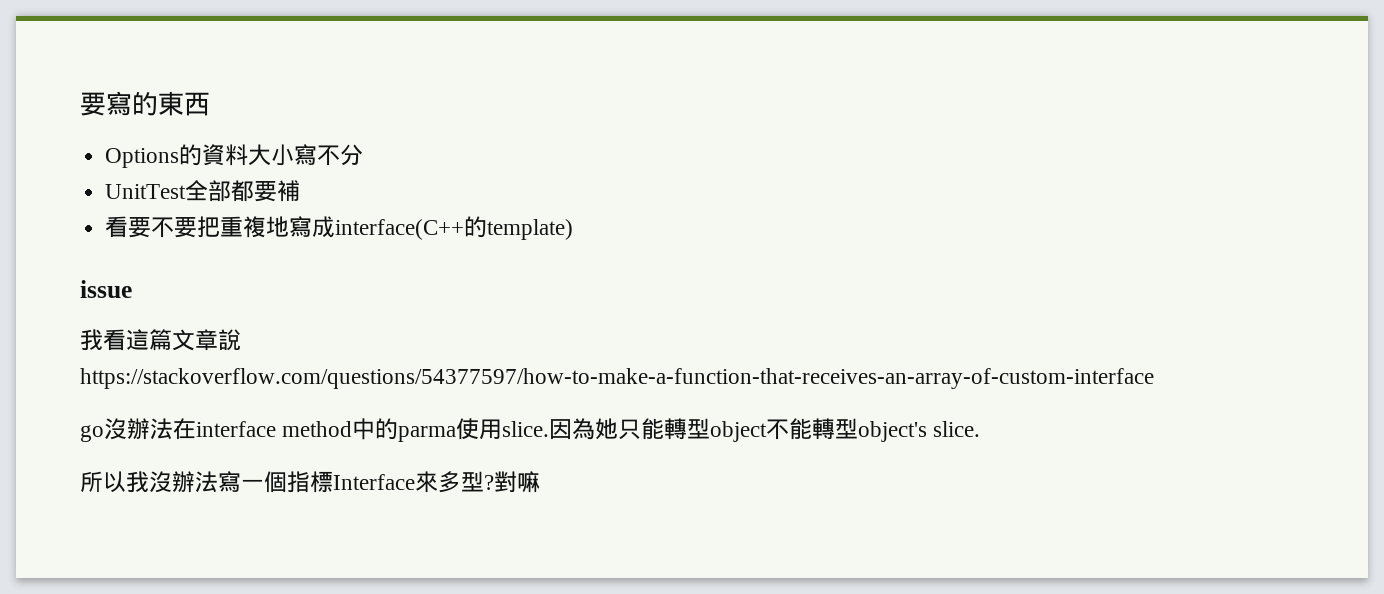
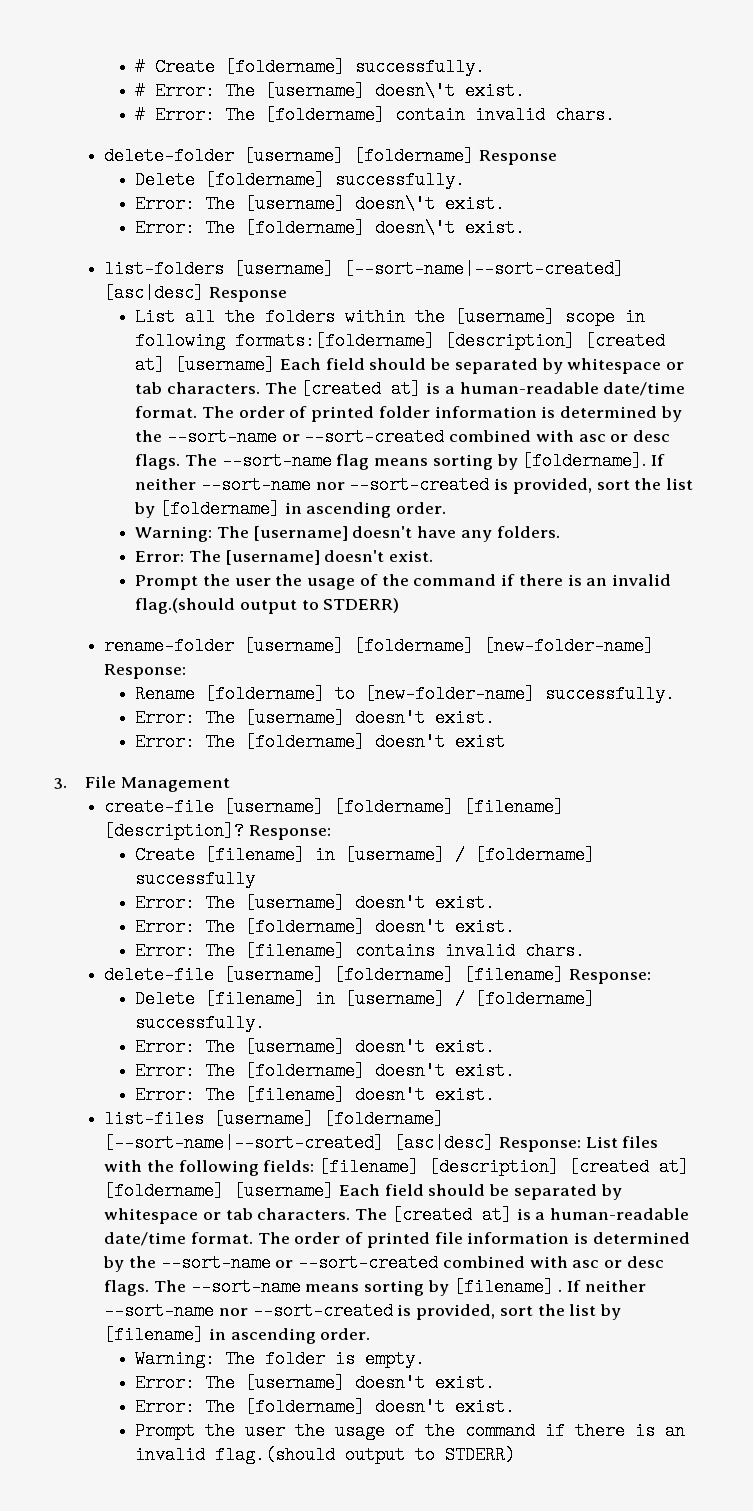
[80,91,210,116] [105,144,364,168] [105,180,301,202] [105,216,574,240] [80,280,132,298] [80,329,241,351] [80,368,1154,389] [80,418,981,442] [80,471,540,493] 要寫的東西 // Options的資料大小寫不分 // UnitTest全部都要補 // 看要不要把重複地寫成interface(C++的template) // issue // 我看這篇文章說https://stackoverflow.com/questions/54377597/how-to-make-a-function-that-receives-an-array-of-custom-interface // go沒辦法在interface method中的parma使用slice.因為她只能轉型object不能轉型object's slice. // 所以我沒辦法寫一個指標Interface來多型?對嘛 -> [135,58,486,76] [135,82,526,100] [135,106,616,124] [104,147,557,165] [135,171,466,189] [135,195,506,213] [135,219,526,237] [104,260,625,278] [104,284,287,302] [135,308,646,326] [135,332,666,350] [135,356,685,374] [135,380,686,398] [135,406,682,422] [135,428,671,446] [135,452,666,470] [135,476,694,494] [134,500,447,518] [135,526,560,542] [135,550,434,565] [135,574,671,590] [135,598,400,614] [104,637,655,655] [104,664,187,679] [135,685,676,703] [135,709,496,727] [135,733,506,751] [54,776,230,792] [104,798,565,816] [104,822,331,840] [135,846,596,864] [135,870,256,888] [135,894,496,912] [135,918,516,936] [135,942,586,960] [104,966,651,984] [135,990,596,1008] [135,1014,266,1032] [135,1038,496,1056] [135,1062,516,1080] [135,1086,496,1104] [104,1110,445,1128] [104,1134,659,1152] [104,1158,690,1176] [104,1182,622,1200] [104,1206,690,1224] [104,1232,690,1248] [103,1254,664,1272] [104,1278,646,1296] [104,1302,622,1320] [104,1326,371,1344] [135,1350,426,1368] [135,1374,496,1392] [135,1398,516,1416] [135,1422,686,1440] [135,1446,516,1464] # Create [foldername] successfully. // # Error: The [username] doesn\'t exist. // # Error: The [foldername] contain invalid chars. // delete-folder [username] [foldername] Response // Delete [foldername] successfully. // Error: The [username] doesn\'t exist. // Error: The [foldername] doesn\'t exist. // list-folders [username] [--sort-name|--sort-created] [asc|desc] Response // List all the folders within the [username] scope in following formats:[foldername] [description] [created at] [username] Each field should be separated by whitespace or tab characters. The [created at] is a human-readable date/time format. The order of printed folder information is determined by the --sort-name or --sort-created combined with asc or desc flags. The --sort-name flag means sorting by [foldername]. If neither --sort-name nor --sort-created is provided, sort the list by [foldername] in ascending order. // Warning: The [username] doesn't have any folders. // Error: The [username] doesn't exist. // Prompt the user the usage of the command if there is an invalid flag.(should output to STDERR) // rename-folder [username] [foldername] [new-folder-name] Response: // Rename [foldername] to [new-folder-name] successfully. // Error: The [username] doesn't exist. // Error: The [foldername] doesn't exist // 3. File Management // create-file [username] [foldername] [filename] [description]? Response: // Create [filename] in [username] / [foldername] successfully // Error: The [username] doesn't exist. // Error: The [foldername] doesn't exist. // Error: The [filename] contains invalid chars. // delete-file [username] [foldername] [filename] Response: // Delete [filename] in [username] / [foldername] successfully. // Error: The [username] doesn't exist. // Error: The [foldername] doesn't exist. // Error: The [filename] doesn't exist. // list-files [username] [foldername] [--sort-name|--sort-created] [asc|desc] Response: List files with the following fields: [filename] [description] [created at] [foldername] [username] Each field should be separated by whitespace or tab characters. The [created at] is a human-readable date/time format. The order of printed file information is determined by the --sort-name or --sort-created combined with asc or desc flags. The --sort-name means sorting by [filename] . If neither --sort-name nor --sort-created is provided, sort the list by [filename] in ascending order. // Warning: The folder is empty. // Error: The [username] doesn't exist. // Error: The [foldername] doesn't exist. // Prompt the user the usage of the command if there is an invalid flag.(should output to STDERR)

